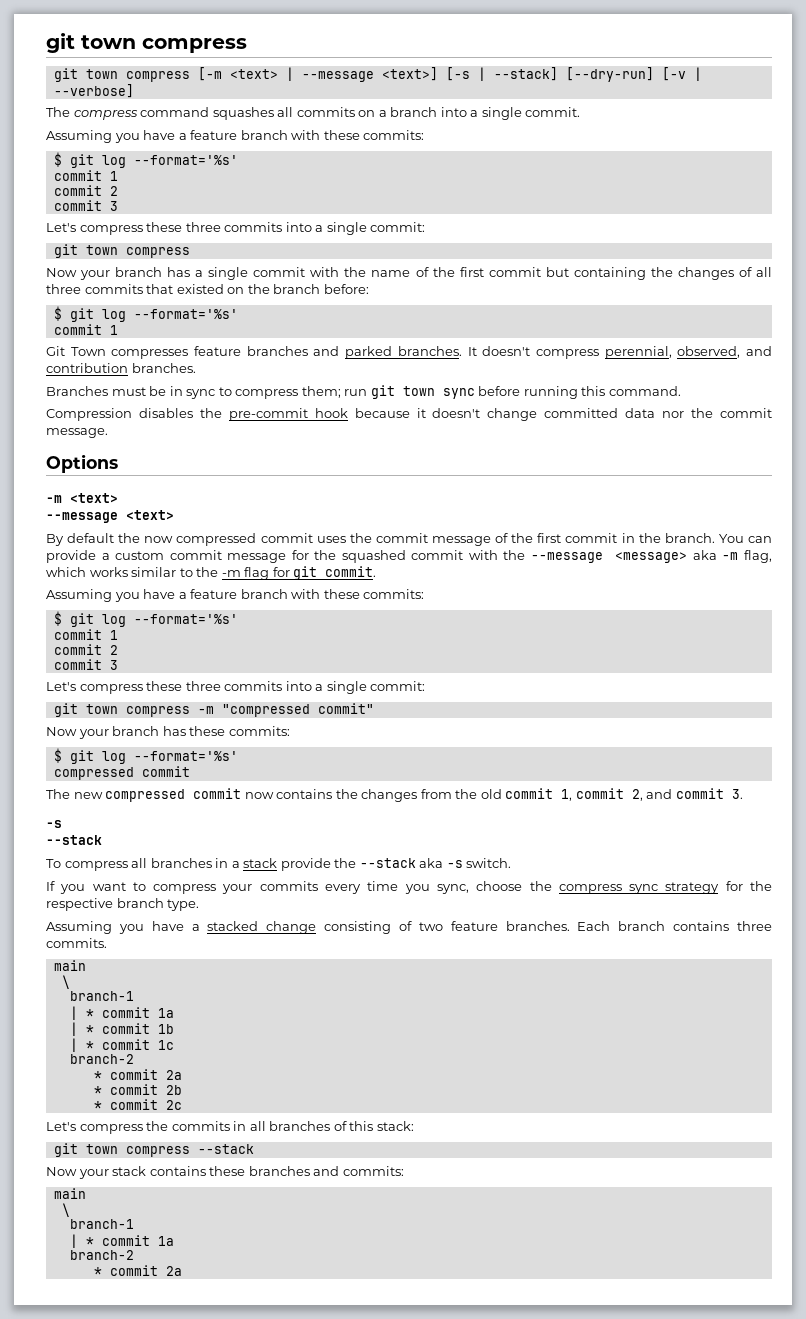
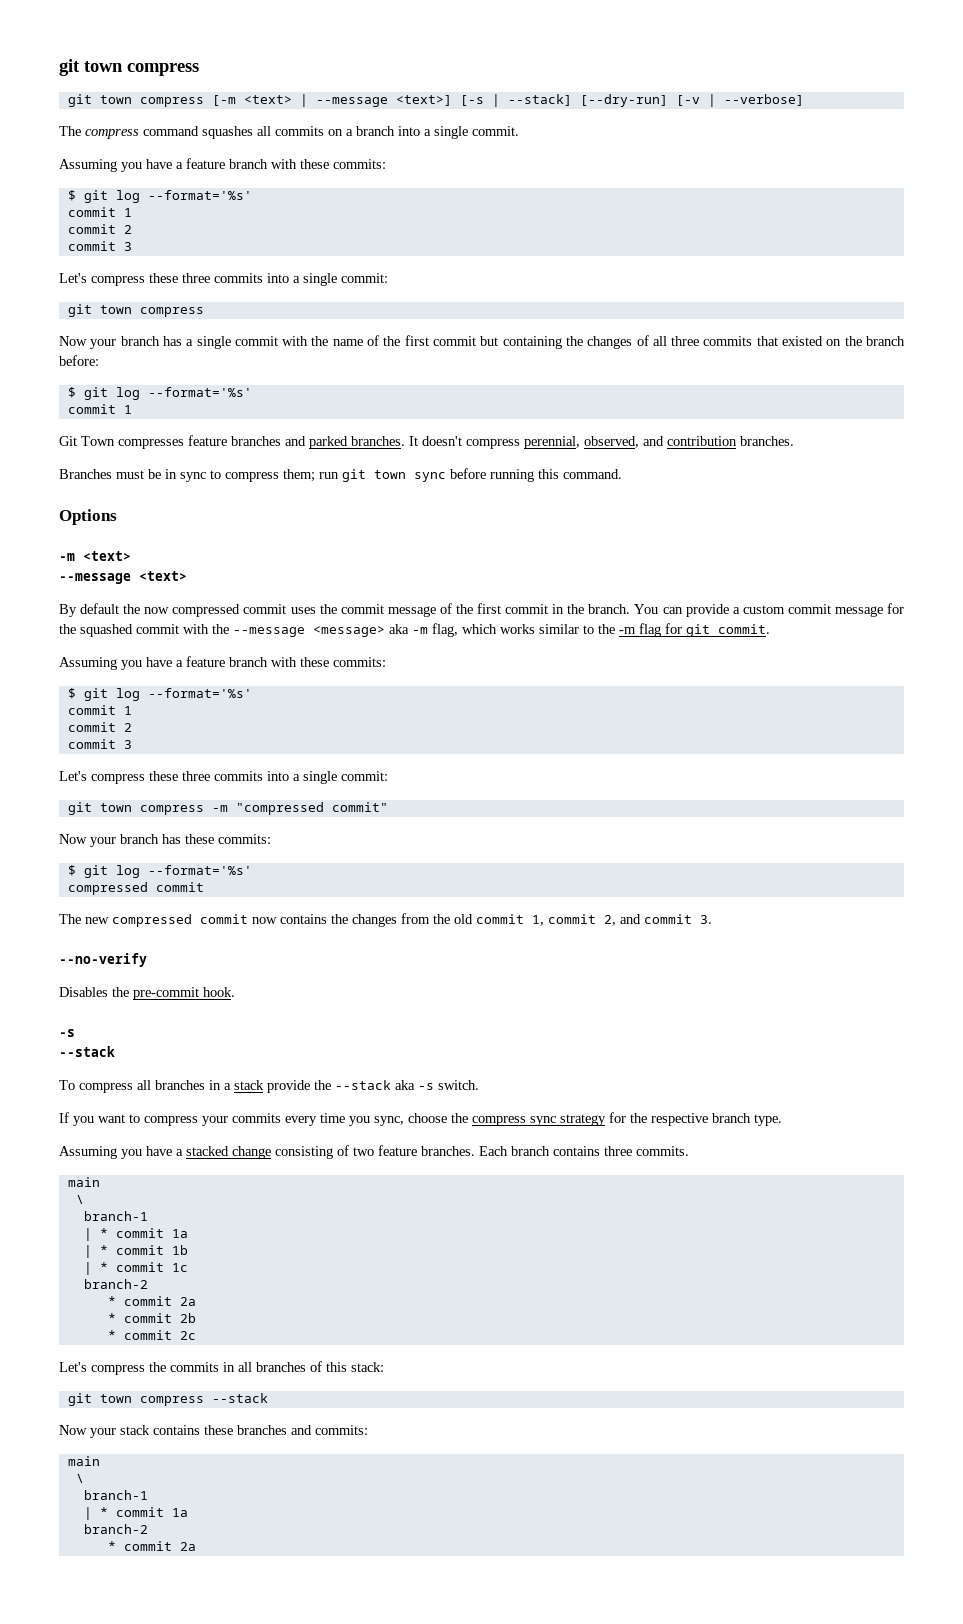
[46,408,772,421] [46,428,108,438] // Compression disables the pre-commit hook because it doesn't change committed data nor the commit message. -> (622, 474) none
(743, 794) none -> [59,953,147,967] [59,987,235,1000] // --no-verify // Disables the pre-commit hook.

